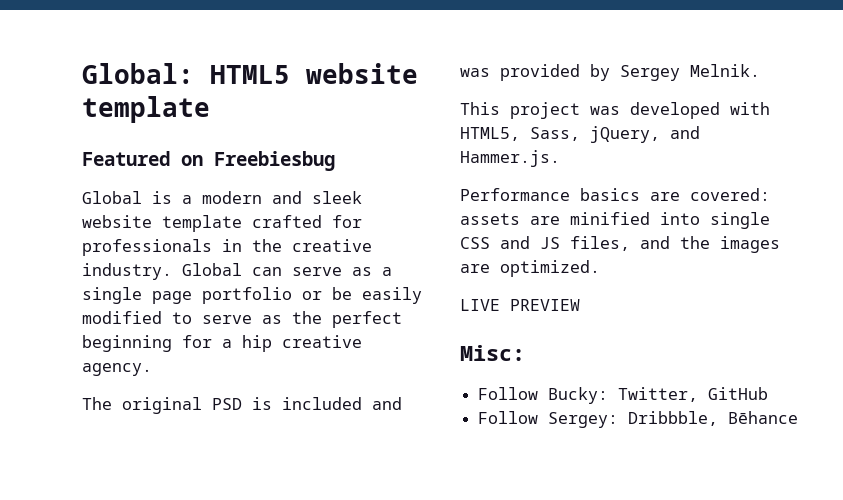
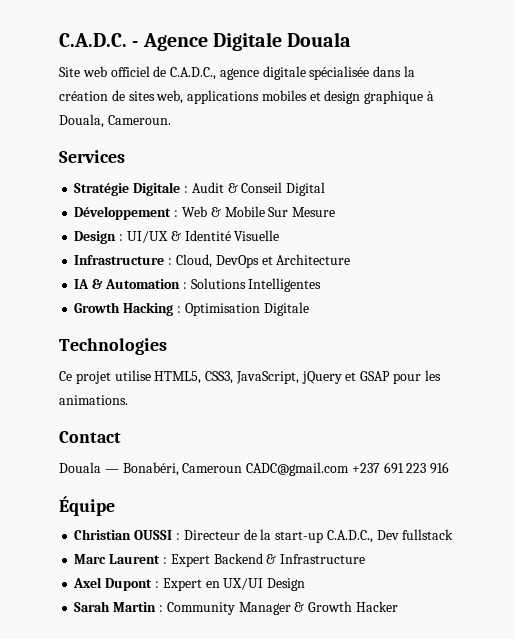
[82,63,418,84] [82,96,210,123] [82,151,335,171] [82,191,362,204] [82,215,362,232] [82,239,372,256] [82,263,392,280] [82,287,422,304] [82,311,402,328] [82,335,362,352] [82,363,152,376] [82,397,402,414] [460,64,760,81] [460,102,770,119] [460,126,700,143] [460,150,560,167] [460,188,770,201] [460,212,770,229] [460,236,780,253] [460,260,600,277] [460,299,580,311] [460,345,525,361] [478,387,769,404] [478,411,799,428] Global: HTML5 website template // Featured on Freebiesbug // Global is a modern and sleek website template crafted for professionals in the creative industry. Global can serve as a single page portfolio or be easily modified to serve as the perfect beginning for a hip creative agency. // The original PSD is included and was provided by Sergey Melnik. // This project was developed with HTML5, Sass, jQuery, and Hammer.js. // Performance basics are covered: assets are minified into single CSS and JS files, and the images are optimized. // LIVE PREVIEW // Misc: // Follow Bucky: Twitter, GitHub // Follow Sergey: Dribbble, Bēhance -> [59,32,352,51] [59,66,416,80] [59,90,435,104] [59,114,171,128] [59,150,125,163] [74,182,326,196] [74,206,336,220] [74,230,280,244] [74,254,351,268] [74,278,322,292] [74,302,309,316] [59,338,167,355] [59,370,441,384] [59,395,128,405] [59,431,121,443] [59,462,450,476] [59,496,115,516] [74,529,454,543] [74,553,366,567] [73,577,306,591] [74,601,398,615] C.A.D.C. - Agence Digitale Douala // Site web officiel de C.A.D.C., agence digitale spécialisée dans la création de sites web, applications mobiles et design graphique à Douala, Cameroun. // Services // Stratégie Digitale : Audit & Conseil Digital // Développement : Web & Mobile Sur Mesure // Design : UI/UX & Identité Visuelle // Infrastructure : Cloud, DevOps et Architecture // IA & Automation : Solutions Intelligentes // Growth Hacking : Optimisation Digitale // Technologies // Ce projet utilise HTML5, CSS3, JavaScript, jQuery et GSAP pour les animations. // Contact // Douala — Bonabéri, Cameroun CADC@gmail.com +237 691 223 916 // Équipe // Christian OUSSI : Directeur de la start-up C.A.D.C., Dev fullstack // Marc Laurent : Expert Backend & Infrastructure // Axel Dupont : Expert en UX/UI Design // Sarah Martin : Community Manager & Growth Hacker

